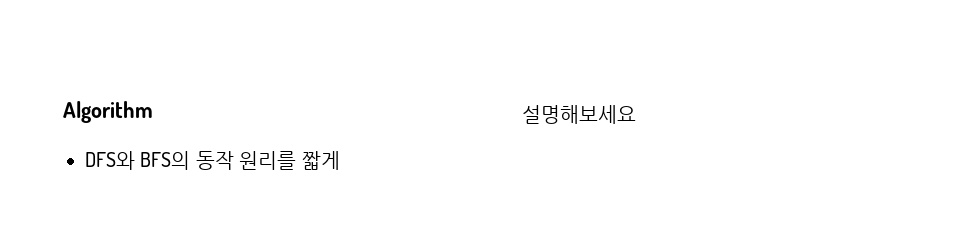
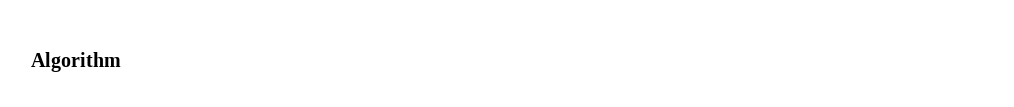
[85,151,340,170] [522,105,636,124] // DFS와 BFS의 동작 원리를 짧게 설명해보세요 -> (121, 62) none

